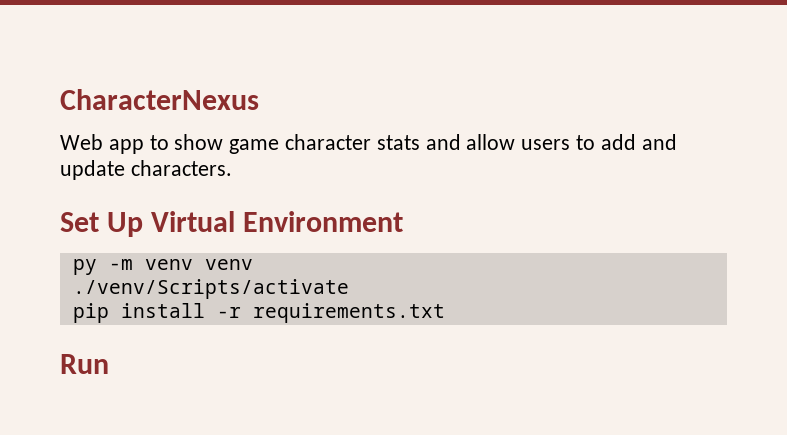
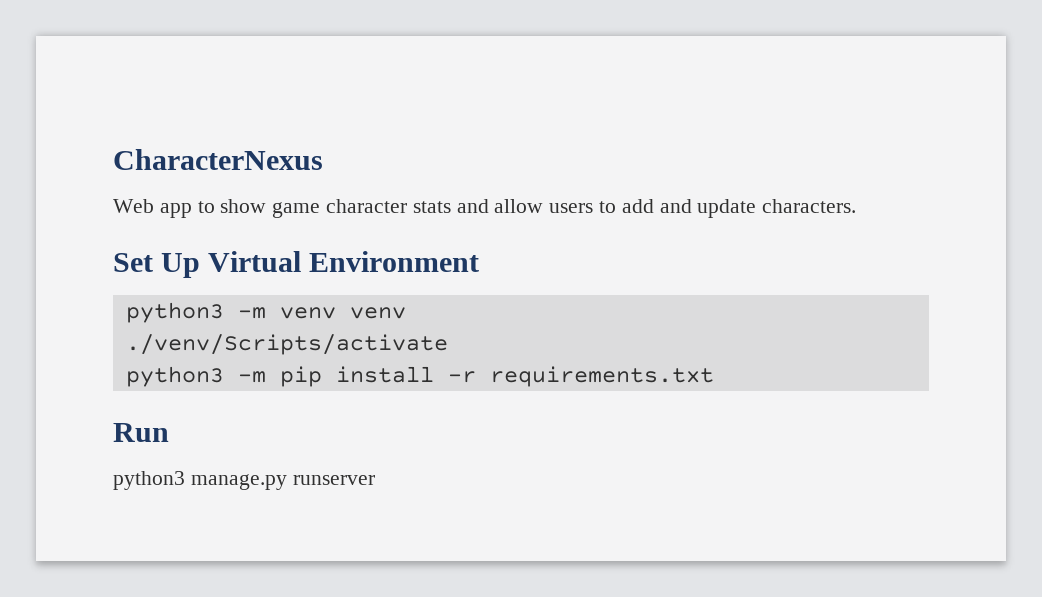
[72,259,97,275] py -> [125,302,224,323] python3
(349, 289) none -> [125,366,266,387] python3 -m
(109, 364) none -> [113,471,375,490] // python3 manage.py runserver

